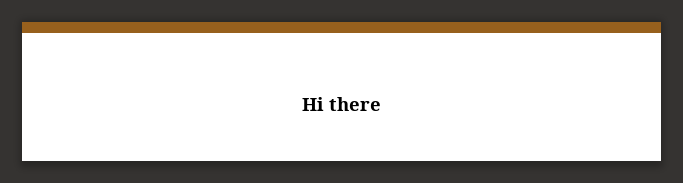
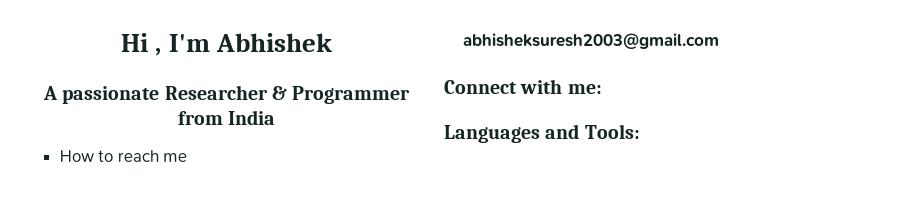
[329,97,381,111] there -> [155,33,333,56] [42,85,411,104] [177,110,276,125] [59,150,188,162] [462,33,719,49] [444,79,602,94] [444,124,640,143] , I'm Abhishek // A passionate Researcher & Programmer from India // How to reach me abhisheksuresh2003@gmail.com // Connect with me: // Languages and Tools:

